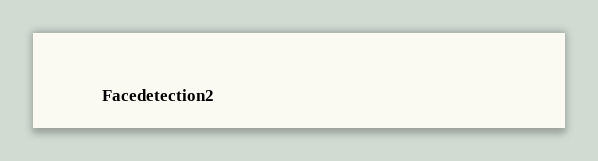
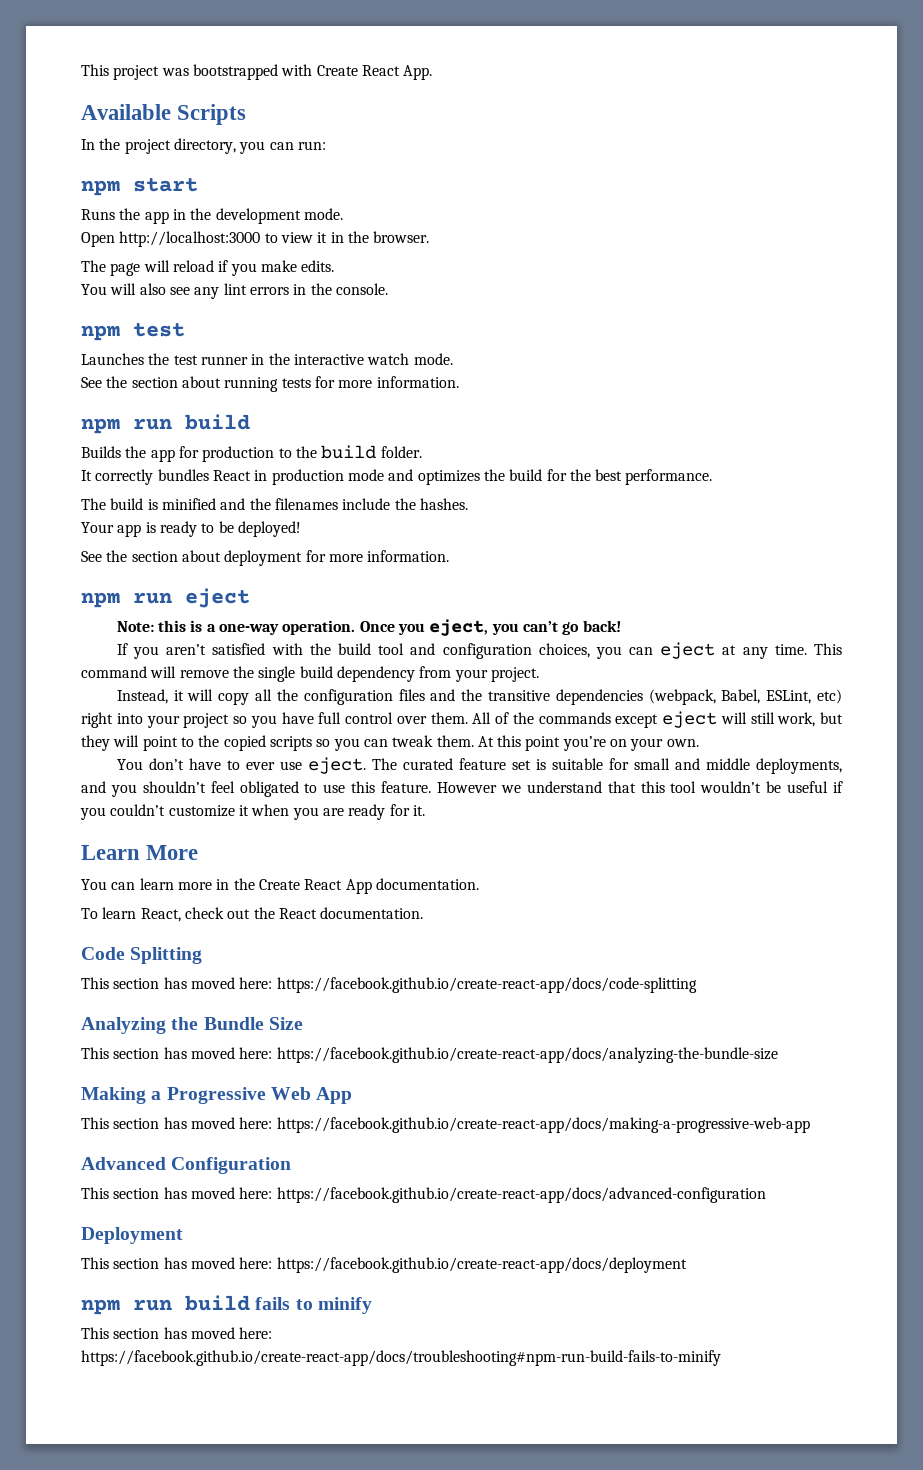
[102,89,214,101] Facedetection2 -> [81,64,433,80] [81,104,247,125] [81,138,326,154] [81,178,198,196] [81,208,343,224] [81,231,430,247] [81,260,335,276] [81,283,388,299] [81,323,185,341] [81,353,453,365] [81,376,459,392] [81,414,250,434] [81,445,422,462] [81,469,713,485] [81,498,468,510] [81,521,301,537] [81,550,450,566] [81,588,250,608] [116,619,621,636] [116,642,843,659] [81,666,539,682] [116,689,843,705] [81,711,843,728] [81,735,699,751] [116,757,842,774] [81,781,844,797] [80,804,425,820] [81,845,199,860] [81,878,479,894] [81,907,424,922] [81,947,203,964] [81,977,697,993] [81,1017,303,1034] [81,1047,778,1063] [81,1087,353,1104] [81,1117,810,1133] [81,1157,292,1174] [81,1187,766,1203] [81,1227,183,1244] [81,1257,687,1273] [81,1295,372,1315] [81,1327,273,1339] [81,1350,721,1366] This project was bootstrapped with Create React App. // Available Scripts // In the project directory, you can run: // npm start // Runs the app in the development mode. // Open http://localhost:3000 to view it in the browser. // The page will reload if you make edits. // You will also see any lint errors in the console. // npm test // Launches the test runner in the interactive watch mode. // See the section about running tests for more information. // npm run build // Builds the app for production to the build folder. // It correctly bundles React in production mode and optimizes the build for the best performance. // The build is minified and the filenames include the hashes. // Your app is ready to be deployed! // See the section about deployment for more information. // npm run eject // Note: this is a one-way operation. Once you eject, you can’t go back! // If you aren’t satisfied with the build tool and configuration choices, you can eject at any time. This command will remove the single build dependency from your project. // Instead, it will copy all the configuration files and the transitive dependencies (webpack, Babel, ESLint, etc) right into your project so you have full control over them. All of the commands except eject will still work, but they will point to the copied scripts so you can tweak them. At this point you’re on your own. // You don’t have to ever use eject. The curated feature set is suitable for small and middle deployments, and you shouldn’t feel obligated to use this feature. However we understand that this tool wouldn’t be useful if you couldn’t customize it when you are ready for it. // Learn More // You can learn more in the Create React App documentation. // To learn React, check out the React documentation. // Code Splitting // This section has moved here: https://facebook.github.io/create-react-app/docs/code-splitting // Analyzing the Bundle Size // This section has moved here: https://facebook.github.io/create-react-app/docs/analyzing-the-bundle-size // Making a Progressive Web App // This section has moved here: https://facebook.github.io/create-react-app/docs/making-a-progressive-web-app // Advanced Configuration // This section has moved here: https://facebook.github.io/create-react-app/docs/advanced-configuration // Deployment // This section has moved here: https://facebook.github.io/create-react-app/docs/deployment // npm run build fails to minify // This section has moved here: https://facebook.github.io/create-react-app/docs/troubleshooting#npm-run-build-fails-to-minify

